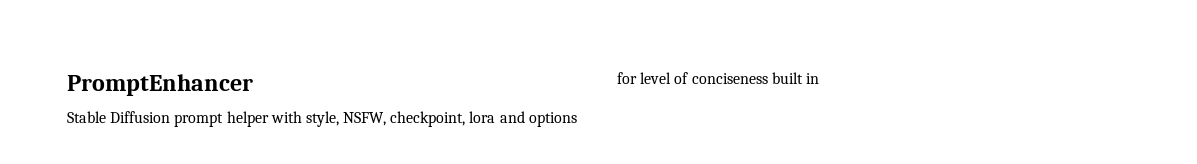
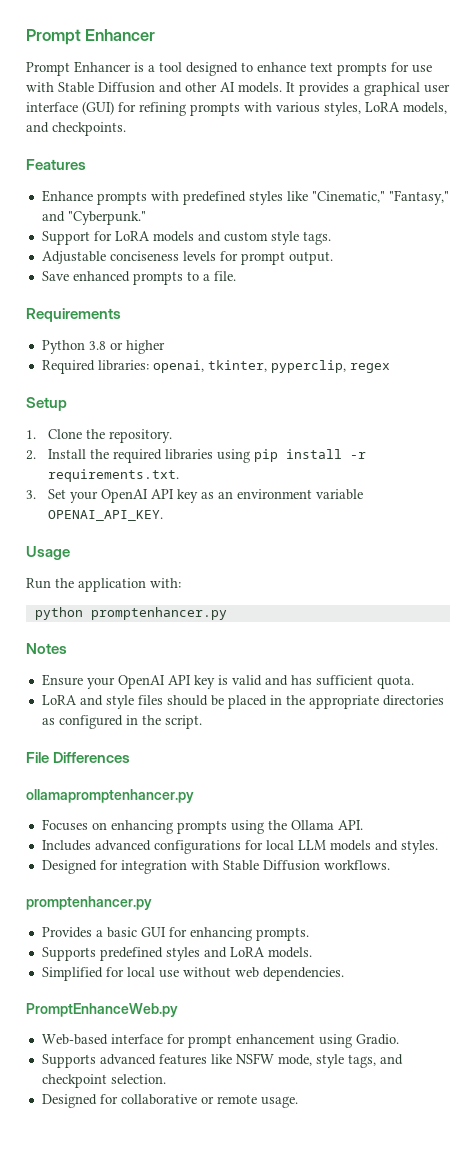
[67,74,253,96] [67,111,577,127] [617,72,819,84] PromptEnhancer // Stable Diffusion prompt helper with style, NSFW, checkpoint, lora and options for level of conciseness built in -> [26,29,156,45] [26,61,432,76] [26,82,450,96] [26,101,447,116] [26,122,126,136] [26,159,86,170] [41,190,449,205] [41,211,146,225] [41,231,331,245] [41,251,333,265] [41,271,236,285] [26,308,121,322] [41,340,165,354] [41,360,390,374] [26,397,67,411] [26,429,173,443] [26,449,367,463] [48,469,180,482] [26,489,364,503] [48,510,164,521] [26,546,70,560] [26,578,181,592] [34,607,227,620] [26,643,67,654] [41,674,414,689] [41,695,444,709] [41,715,202,729] [26,752,131,763] [26,789,194,803] [41,819,363,834] [41,840,438,854] [41,860,390,874] [26,896,152,910] [41,927,309,941] [41,947,312,961] [41,967,344,981] [26,1003,178,1017] [41,1034,399,1048] [41,1053,403,1068] [41,1074,166,1088] [41,1094,298,1108] Prompt Enhancer // Prompt Enhancer is a tool designed to enhance text prompts for use with Stable Diffusion and other AI models. It provides a graphical user interface (GUI) for refining prompts with various styles, LoRA models, and checkpoints. // Features // Enhance prompts with predefined styles like "Cinematic," "Fantasy," and "Cyberpunk." // Support for LoRA models and custom style tags. // Adjustable conciseness levels for prompt output. // Save enhanced prompts to a file. // Requirements // Python 3.8 or higher // Required libraries: openai, tkinter, pyperclip, regex // Setup // 1. Clone the repository. // 2. Install the required libraries using pip install -r requirements.txt. // 3. Set your OpenAI API key as an environment variable OPENAI_API_KEY. // Usage // Run the application with: // python promptenhancer.py // Notes // Ensure your OpenAI API key is valid and has sufficient quota. // LoRA and style files should be placed in the appropriate directories as configured in the script. // File Differences // ollamapromptenhancer.py // Focuses on enhancing prompts using the Ollama API. // Includes advanced configurations for local LLM models and styles. // Designed for integration with Stable Diffusion workflows. // promptenhancer.py // Provides a basic GUI for enhancing prompts. // Supports predefined styles and LoRA models. // Simplified for local use without web dependencies. // PromptEnhanceWeb.py // Web-based interface for prompt enhancement using Gradio. // Supports advanced features like NSFW mode, style tags, and checkpoint selection. // Designed for collaborative or remote usage.

